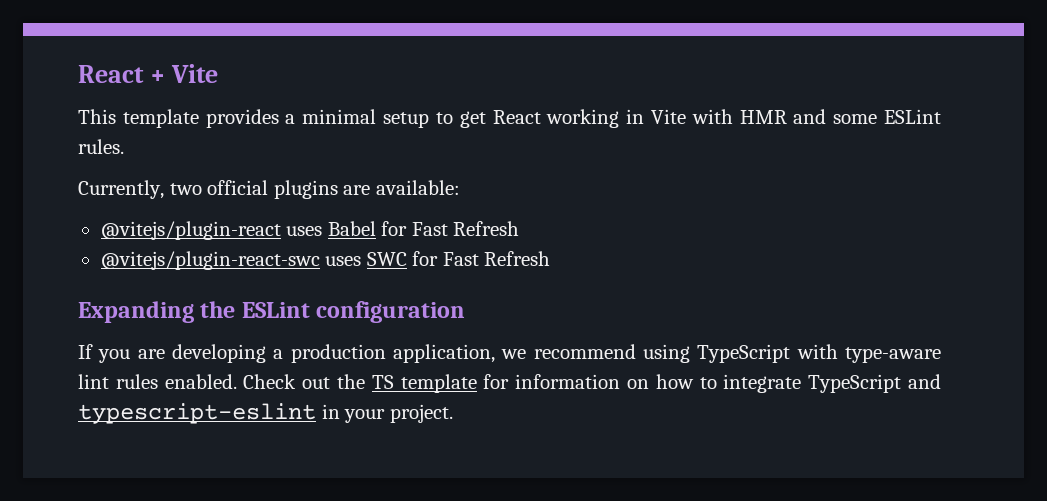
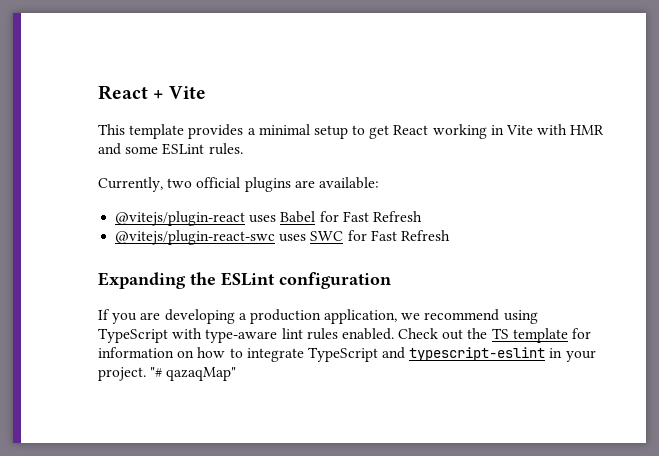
(453, 413) none -> [150,367,237,381] "# qazaqMap"

